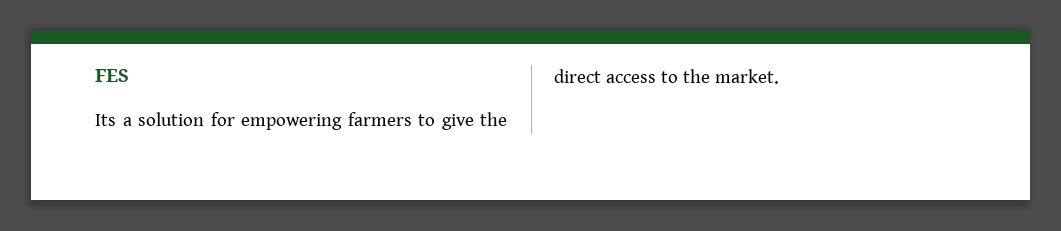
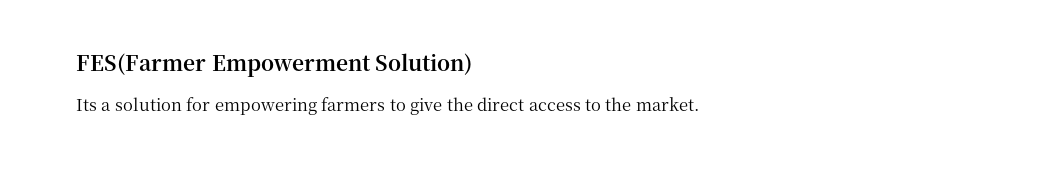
[95,69,129,82] FES -> [76,53,473,77] FES(Farmer Empowerment Solution)

